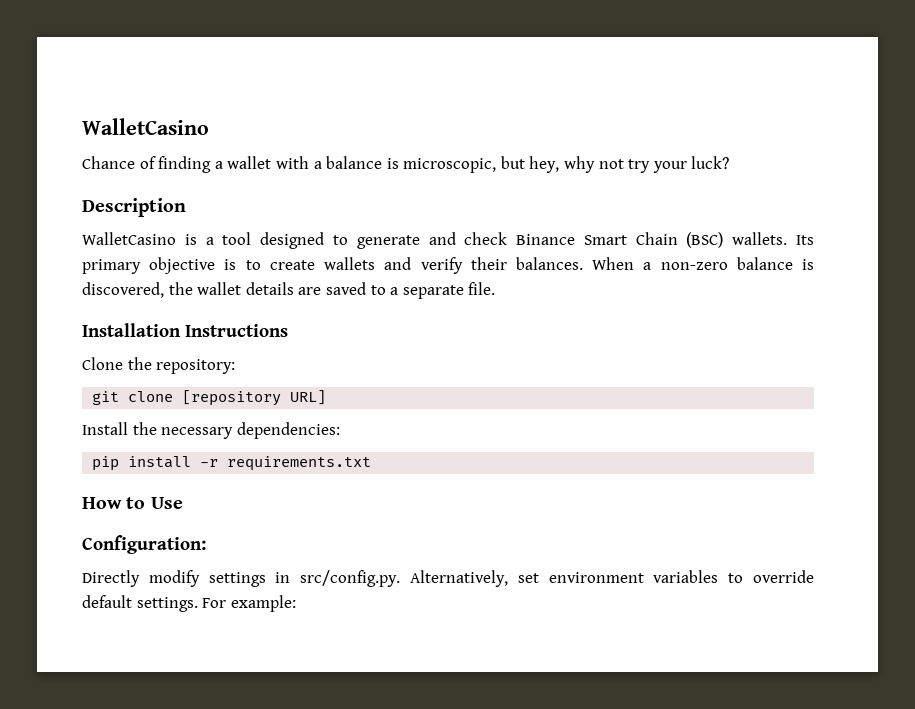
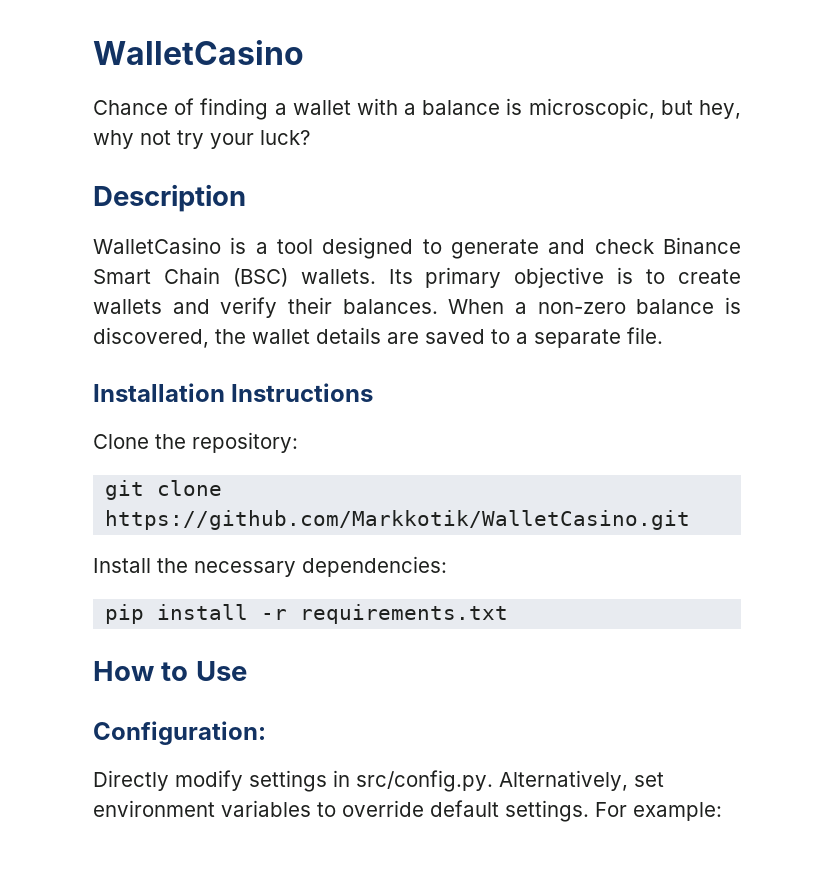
[182,390,327,406] [repository URL] -> [105,510,691,530] https://github.com/Markkotik/WalletCasino.git

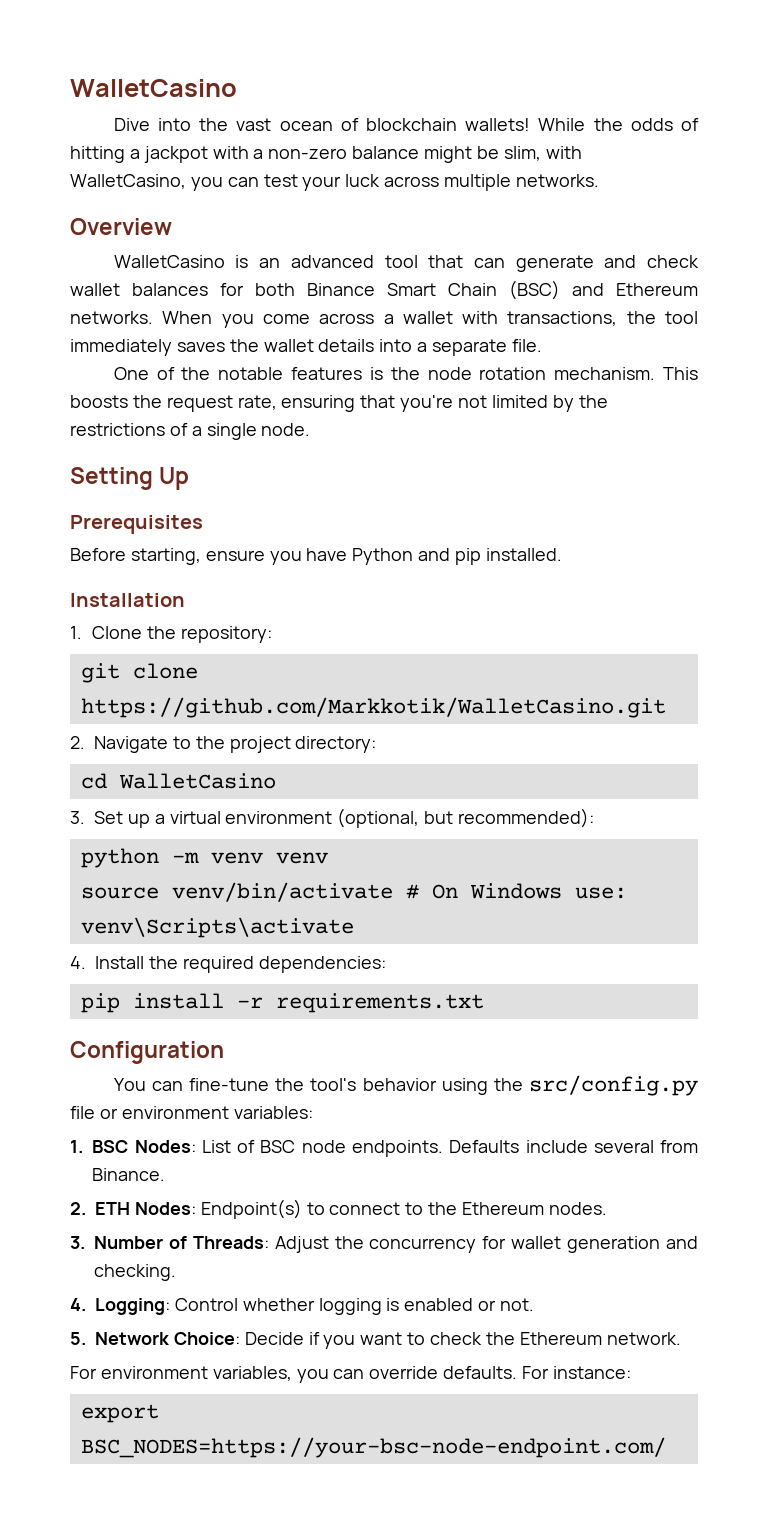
[93,40,304,65] [93,98,741,120] [93,130,310,149] [93,184,246,212] [93,237,741,259] [93,267,742,288] [93,297,741,318] [93,327,663,348] WalletCasino // Chance of finding a wallet with a balance is microscopic, but hey, why not try your luck? // Description // WalletCasino is a tool designed to generate and check Binance Smart Chain (BSC) wallets. Its primary objective is to create wallets and verify their balances. When a non-zero balance is discovered, the wallet details are saved to a separate file. -> [70,79,237,97] [113,118,699,131] [70,146,582,163] [70,174,599,191] [70,218,172,235] [113,255,699,272] [70,280,698,300] [70,311,698,328] [70,339,542,356] [113,367,698,380] [70,395,608,412] [70,423,311,440] [70,467,190,490] [70,515,203,534] [70,548,562,565] WalletCasino // Dive into the vast ocean of blockchain wallets! While the odds of hitting a jackpot with a non-zero balance might be slim, with WalletCasino, you can test your luck across multiple networks. // Overview // WalletCasino is an advanced tool that can generate and check wallet balances for both Binance Smart Chain (BSC) and Ethereum networks. When you come across a wallet with transactions, the tool immediately saves the wallet details into a separate file. // One of the notable features is the node rotation mechanism. This boosts the request rate, ensuring that you're not limited by the restrictions of a single node. // Setting Up // Prerequisites // Before starting, ensure you have Python and pip installed.
[231,383,374,402] Instructions // -> [70,626,82,639] // 1.
(691, 520) none -> [70,736,377,753] [80,773,276,789] [70,808,595,828] [80,848,328,868] [80,882,627,902] [80,917,354,938] [70,956,86,969] 2. Navigate to the project directory: // cd WalletCasino // 3. Set up a virtual environment (optional, but recommended): // python -m venv venv // source venv/bin/activate # On Windows use: venv\Scripts\activate // 4.
[194,561,296,577] necessary -> [182,956,254,973] required
[93,661,247,681] [93,721,266,745] [93,770,664,792] [93,800,722,822] How to Use // Configuration: // Directly modify settings in src/config.py. Alternatively, set environment variables to override default settings. For example: -> [70,1041,224,1064] [113,1075,699,1096] [70,1106,313,1119] [70,1140,698,1157] [92,1168,166,1181] [70,1199,607,1219] [70,1236,699,1253] [94,1264,176,1281] [70,1298,535,1315] [70,1332,681,1349] [70,1366,631,1383] [80,1404,159,1423] [80,1437,666,1458] Configuration // You can fine-tune the tool's behavior using the src/config.py file or environment variables: // 1. BSC Nodes: List of BSC node endpoints. Defaults include several from Binance. // 2. ETH Nodes: Endpoint(s) to connect to the Ethereum nodes. // 3. Number of Threads: Adjust the concurrency for wallet generation and checking. // 4. Logging: Control whether logging is enabled or not. // 5. Network Choice: Decide if you want to check the Ethereum network. // For environment variables, you can override defaults. For instance: // export BSC_NODES=https://your-bsc-node-endpoint.com/

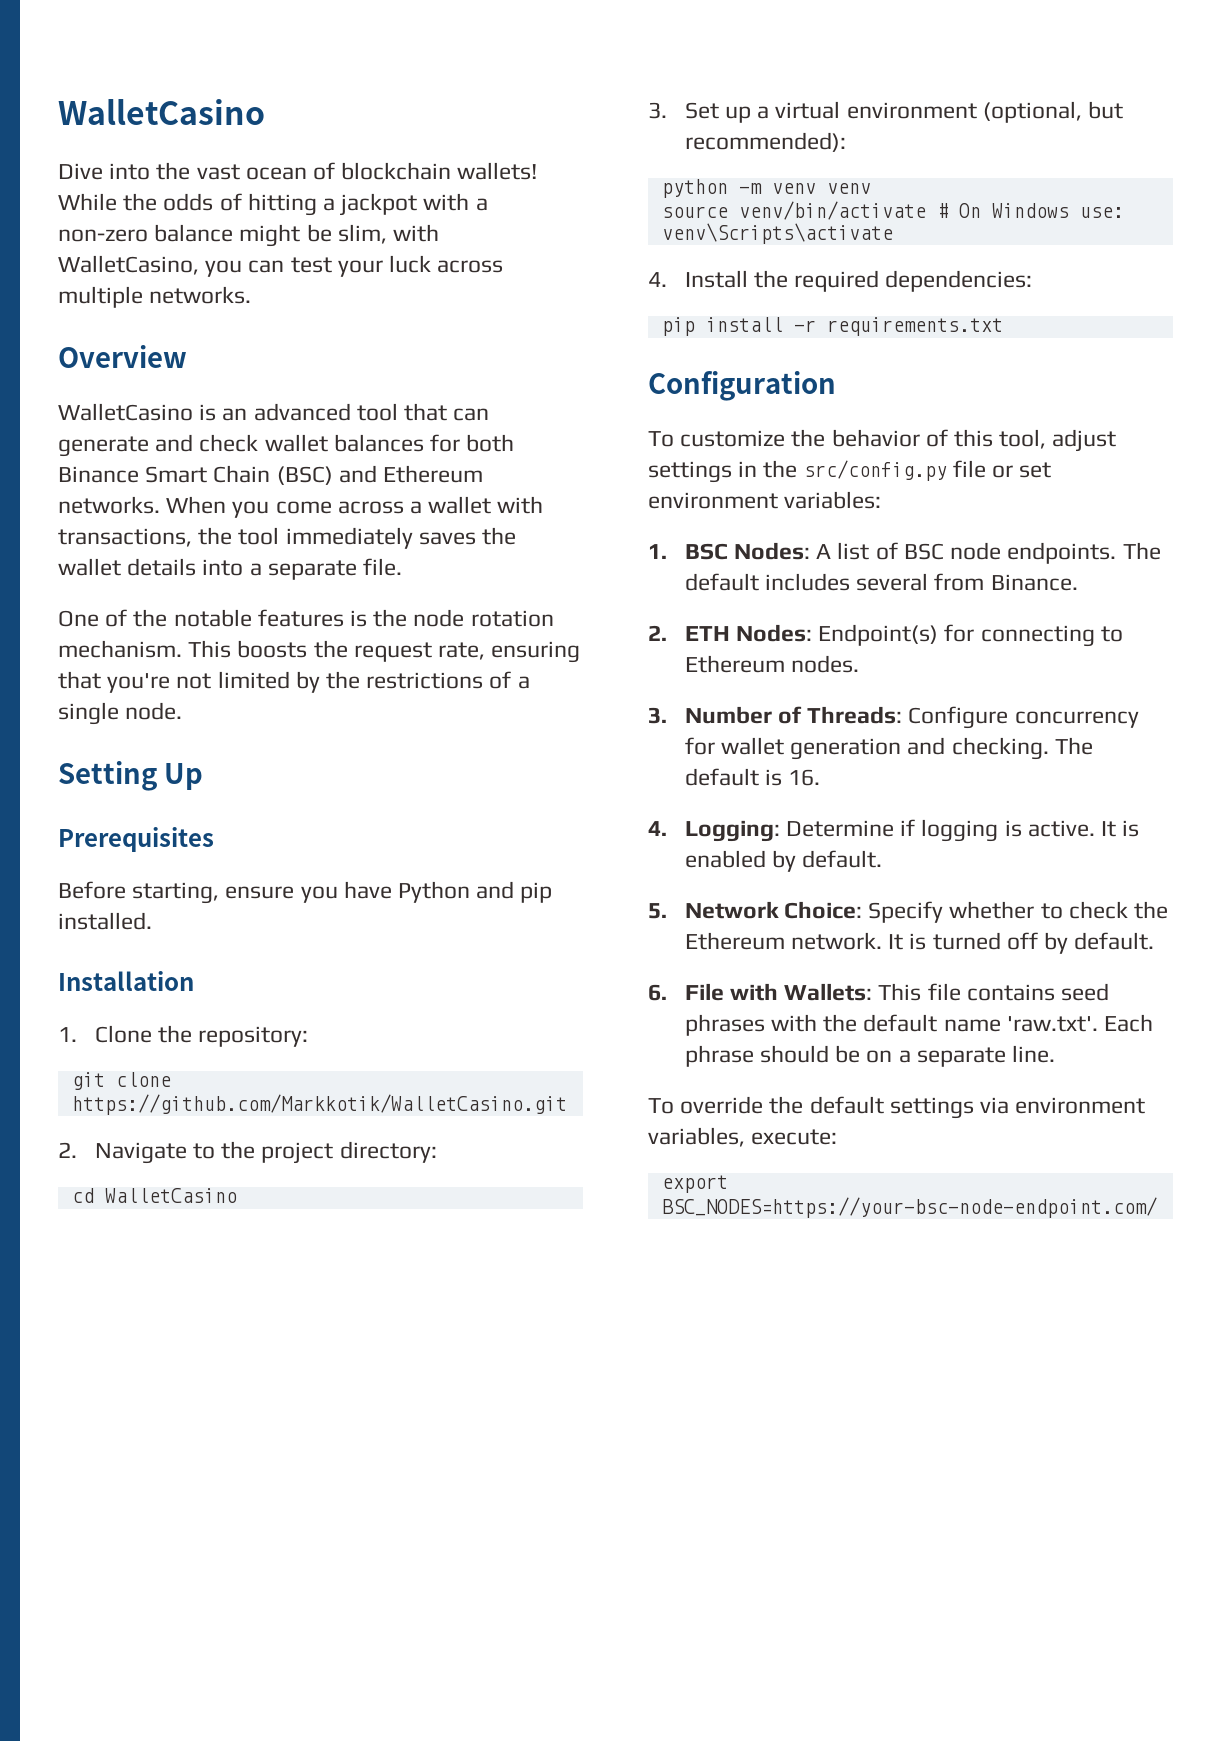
[113,1078,488,1095] You can fine-tune the tool's behavior using -> [648,429,1117,452] [648,461,758,483] To customize the behavior of this tool, adjust settings in
(118, 1113) none -> [1019,462,1052,478] set
[201,1140,231,1153] List -> [816,542,870,560] A list
[449,1140,588,1153] Defaults include -> [1122,542,1161,560] [684,573,851,591] The default includes
[306,1202,458,1215] to connect to the -> [944,624,1123,647] for connecting to
[274,1236,364,1253] Adjust the -> [908,706,1009,729] Configure
[70,1298,535,1315] // 4. Logging: Control whether logging is enabled or not. -> [1054,737,1093,755] [684,768,821,786] [648,819,1140,842] [684,850,883,872] The default is 16. // 4. Logging: Determine if logging is active. It is enabled by default.
[244,1332,403,1349] Decide if you want -> [868,901,1035,923] Specify whether
[70,1366,631,1383] // For environment variables, you can override defaults. For instance: -> [888,932,1155,954] [648,983,1110,1001] [684,1014,1154,1036] [684,1045,1056,1067] [648,1096,1146,1119] [648,1127,838,1147] It is turned off by default. // 6. File with Wallets: This file contains seed phrases with the default name 'raw.txt'. Each phrase should be on a separate line. // To override the default settings via environment variables, execute:

